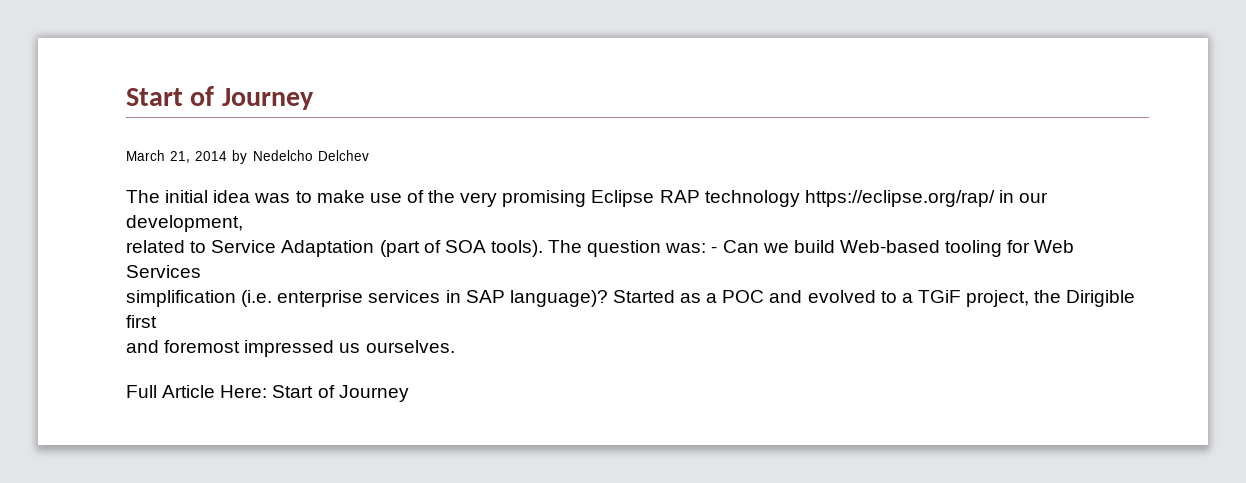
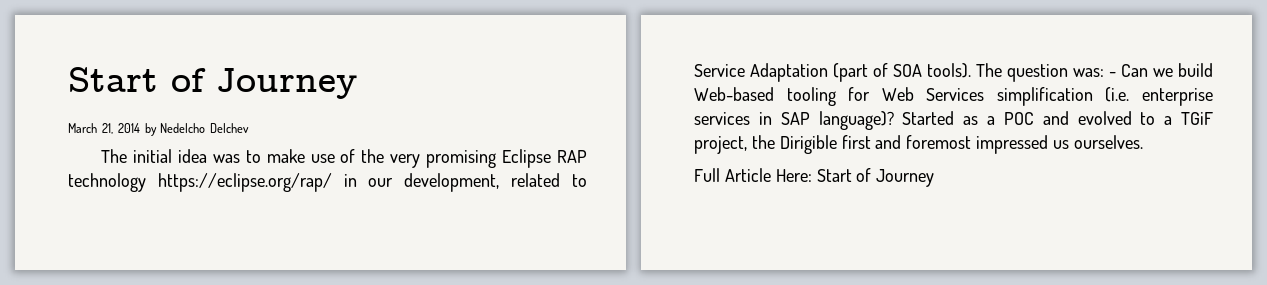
(243, 223) // -> (500, 182) none
(201, 271) // -> (985, 94) none
(157, 321) // -> (871, 142) none

